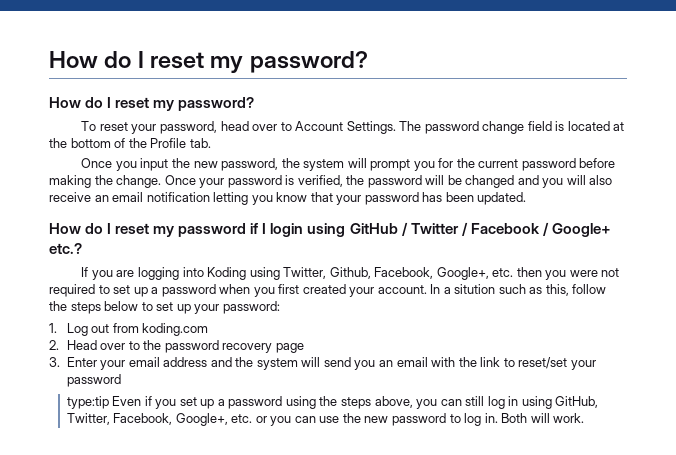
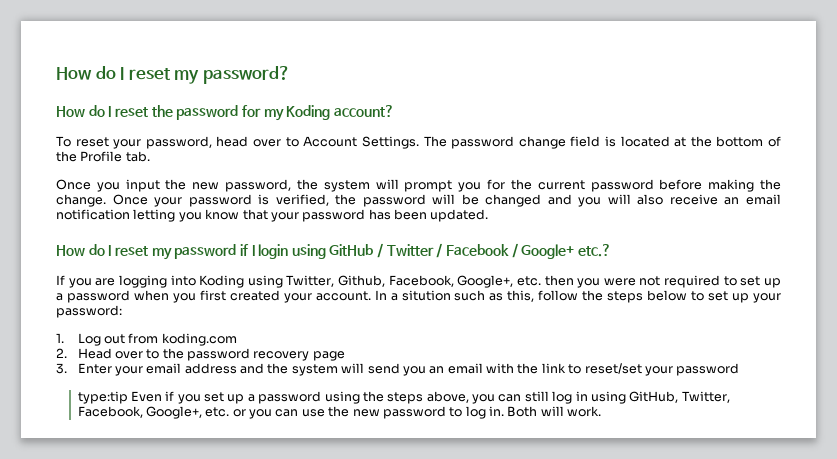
[153,97,255,111] my password? -> [151,105,394,121] the password for my Koding account?

